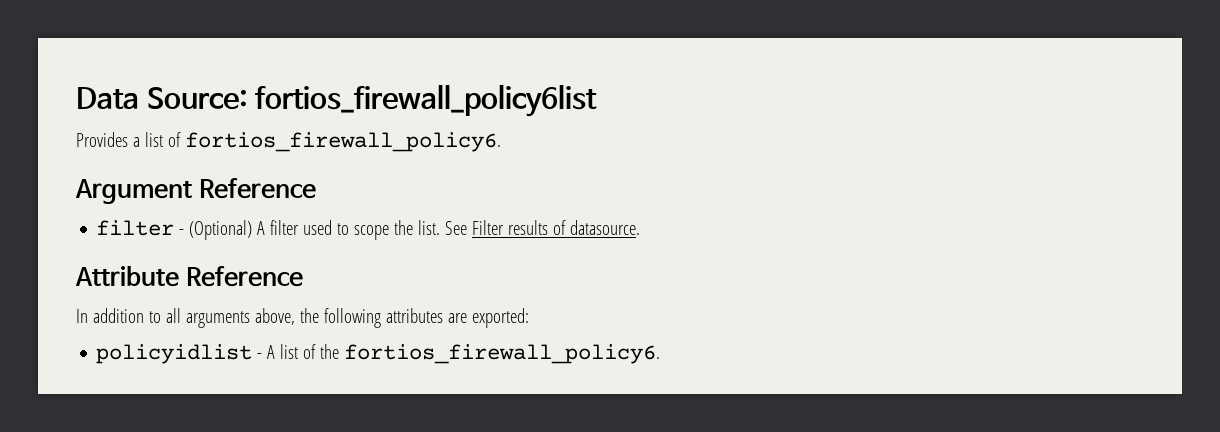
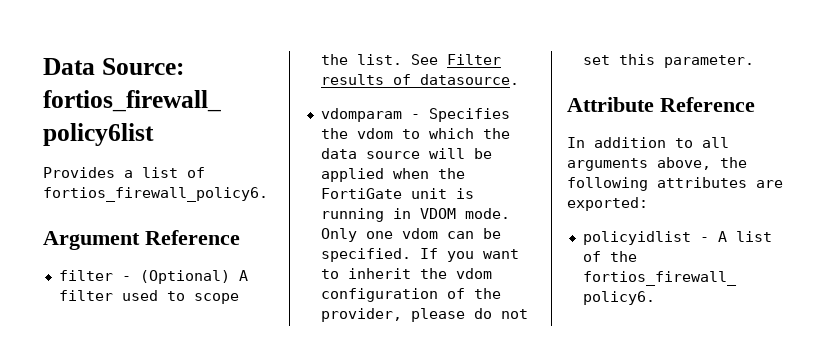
(641, 227) none -> [320,108,510,122] [320,128,510,139] [320,148,492,159] [320,168,465,182] [320,188,474,199] [320,208,510,222] [320,228,501,242] [320,248,519,262] [320,268,492,279] [320,288,501,302] [320,308,528,322] [582,54,754,68] // vdomparam - Specifies the vdom to which the data source will be applied when the FortiGate unit is running in VDOM mode. Only one vdom can be specified. If you want to inherit the vdom configuration of the provider, please do not set this parameter.

